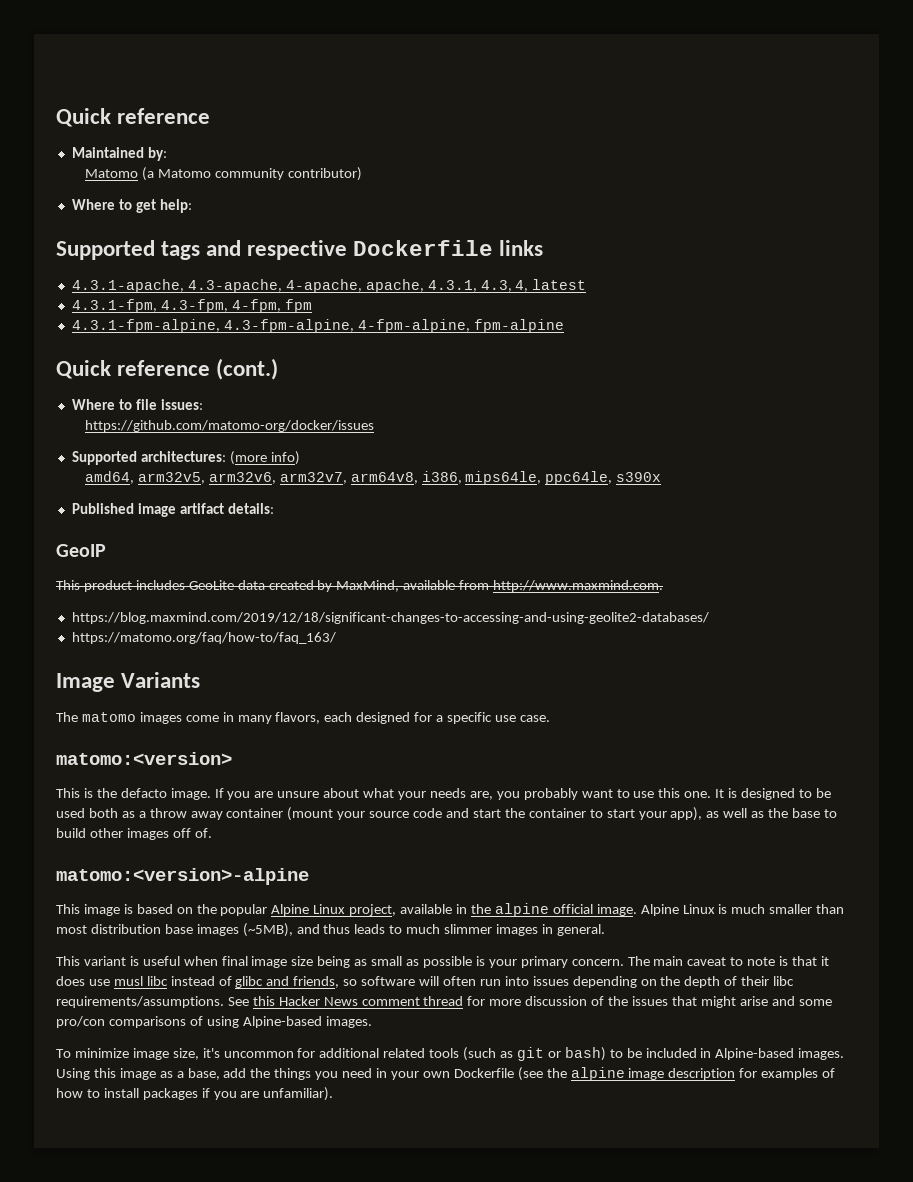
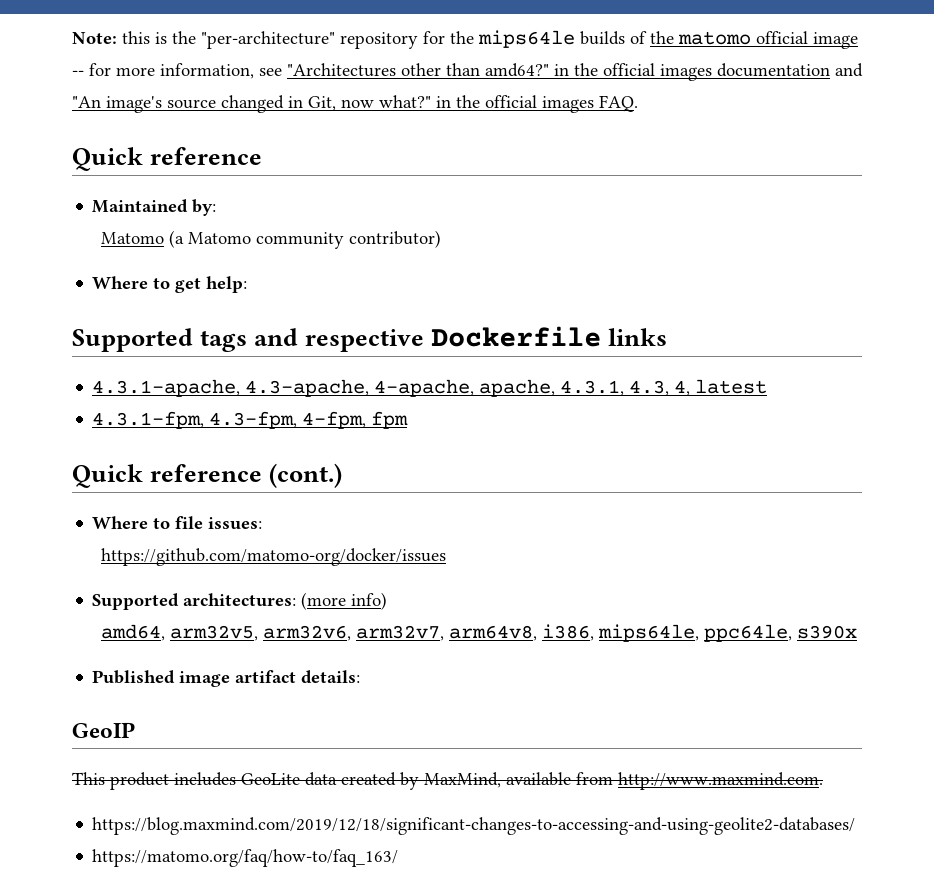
(56, 117) none -> [72,30,858,49] [72,63,863,81] [72,95,638,113] Note: this is the "per-architecture" repository for the mips64le builds of the matomo official image -- for more information, see "Architectures other than amd64?" in the official images documentation and "An image's source changed in Git, now what?" in the official images FAQ. //
[71,319,564,333] // 4.3.1-fpm-alpine, 4.3-fpm-alpine, 4-fpm-alpine, fpm-alpine -> (409, 420) none
[56,672,201,692] [56,712,550,724] [56,752,232,765] [56,788,831,800] [56,807,837,821] [56,828,212,840] [56,868,309,885] [56,903,845,917] [56,923,605,937] [56,956,829,968] [56,976,795,988] [56,996,832,1008] [56,1016,372,1028] [56,1047,845,1061] [56,1067,836,1081] [56,1087,334,1101] // Image Variants // The matomo images come in many flavors, each designed for a specific use case. // matomo:<version> // This is the defacto image. If you are unsure about what your needs are, you probably want to use this one. It is designed to be used both as a throw away container (mount your source code and start the container to start your app), as well as the base to build other images off of. // matomo:<version>-alpine // This image is based on the popular Alpine Linux project, available in the alpine official image. Alpine Linux is much smaller than most distribution base images (~5MB), and thus leads to much slimmer images in general. // This variant is useful when final image size being as small as possible is your primary concern. The main caveat to note is that it does use musl libc instead of glibc and friends, so software will often run into issues depending on the depth of their libc requirements/assumptions. See this Hacker News comment thread for more discussion of the issues that might arise and some pro/con comparisons of using Alpine-based images. // To minimize image size, it's uncommon for additional related tools (such as git or bash) to be included in Alpine-based images. Using this image as a base, add the things you need in your own Dockerfile (see the alpine image description for examples of how to install packages if you are unfamiliar). -> (399, 858) none

